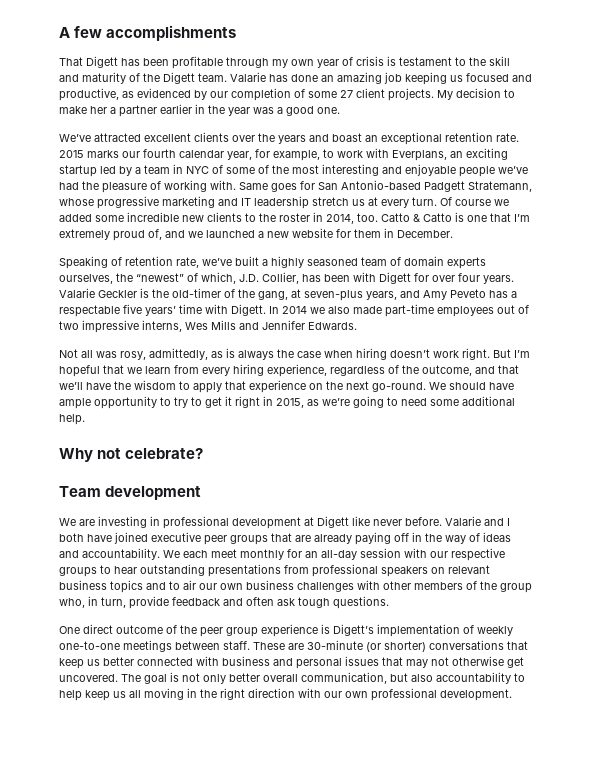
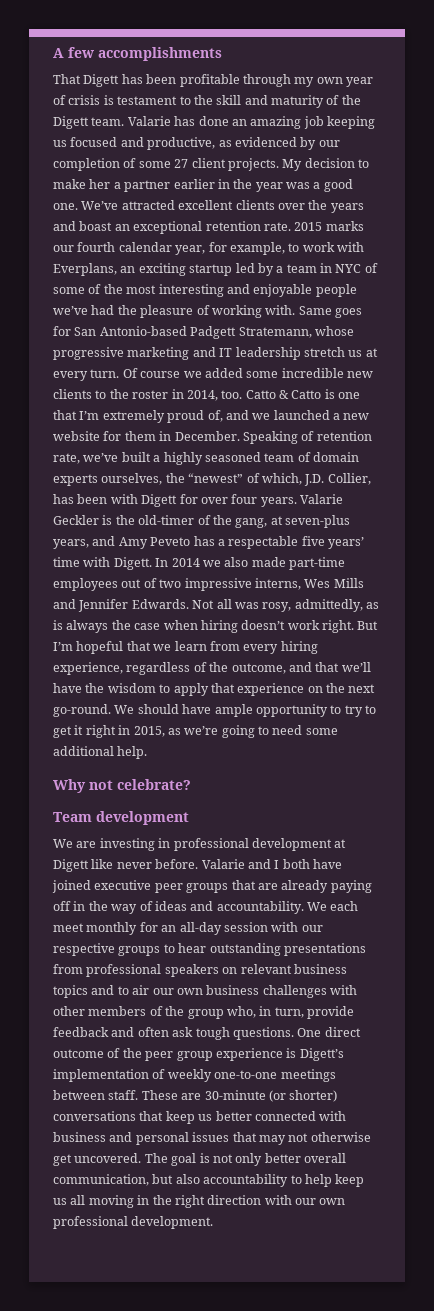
(340, 110) // -> (78, 206) none
(453, 234) // -> (240, 436) none
(357, 326) // -> (189, 604) none
(389, 602) // -> (294, 1033) none

